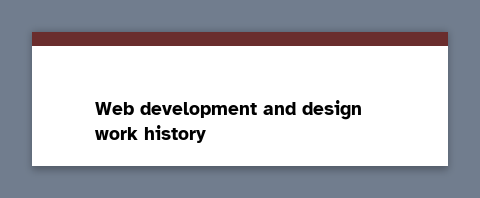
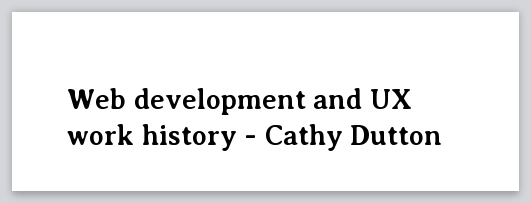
[302,100,362,120] design -> [369,89,412,109] UX
(206, 134) none -> [244,124,443,151] - Cathy Dutton

